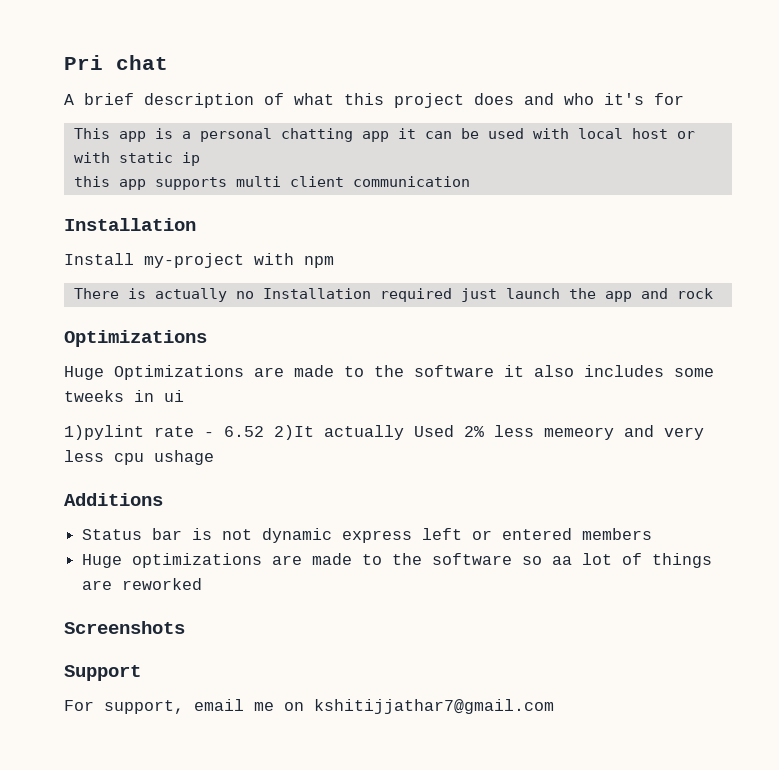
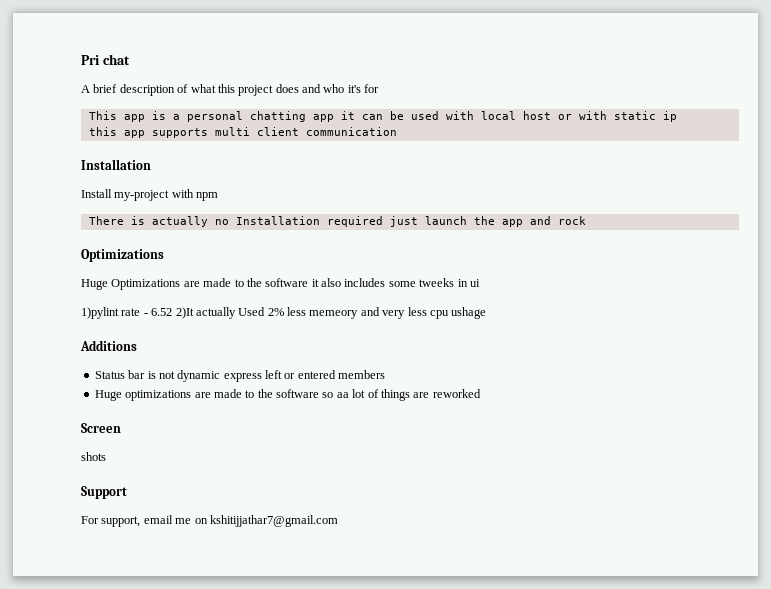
[64,621,185,634] Screenshots -> [81,423,121,433] [81,452,106,461] Screen // shots

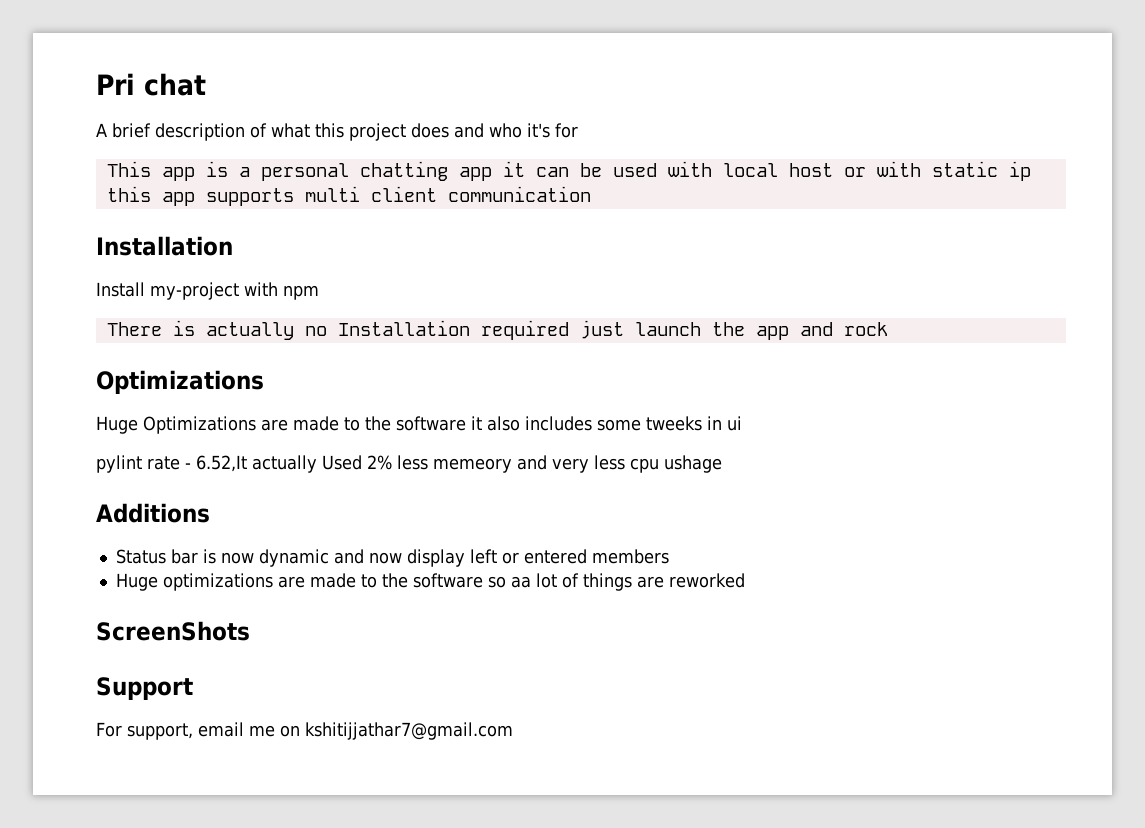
[81,307,119,319] 1)pylint -> [96,455,142,473] pylint
[151,307,194,319] 6.52 2)It -> [196,455,247,472] 6.52,It
[158,370,262,382] not dynamic express -> [220,549,465,567] now dynamic and now display
[81,423,121,433] [81,452,106,461] Screen // shots -> [96,621,250,641] ScreenShots

